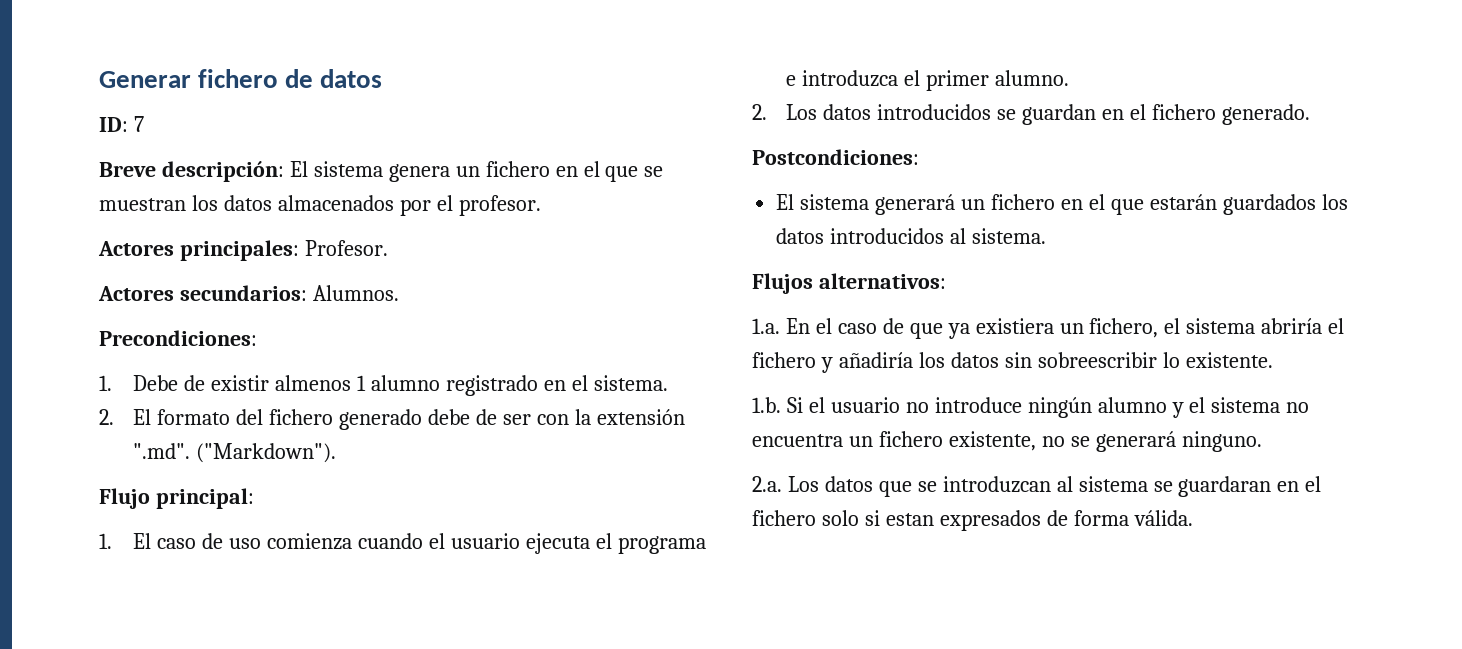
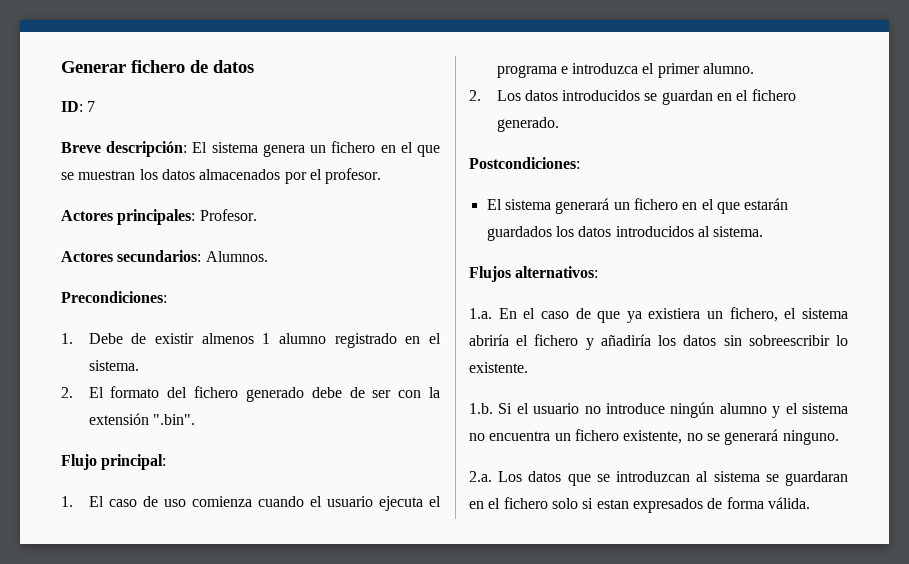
[133,443,337,463] ".md". ("Markdown"). -> [152,414,195,425] ".bin".

